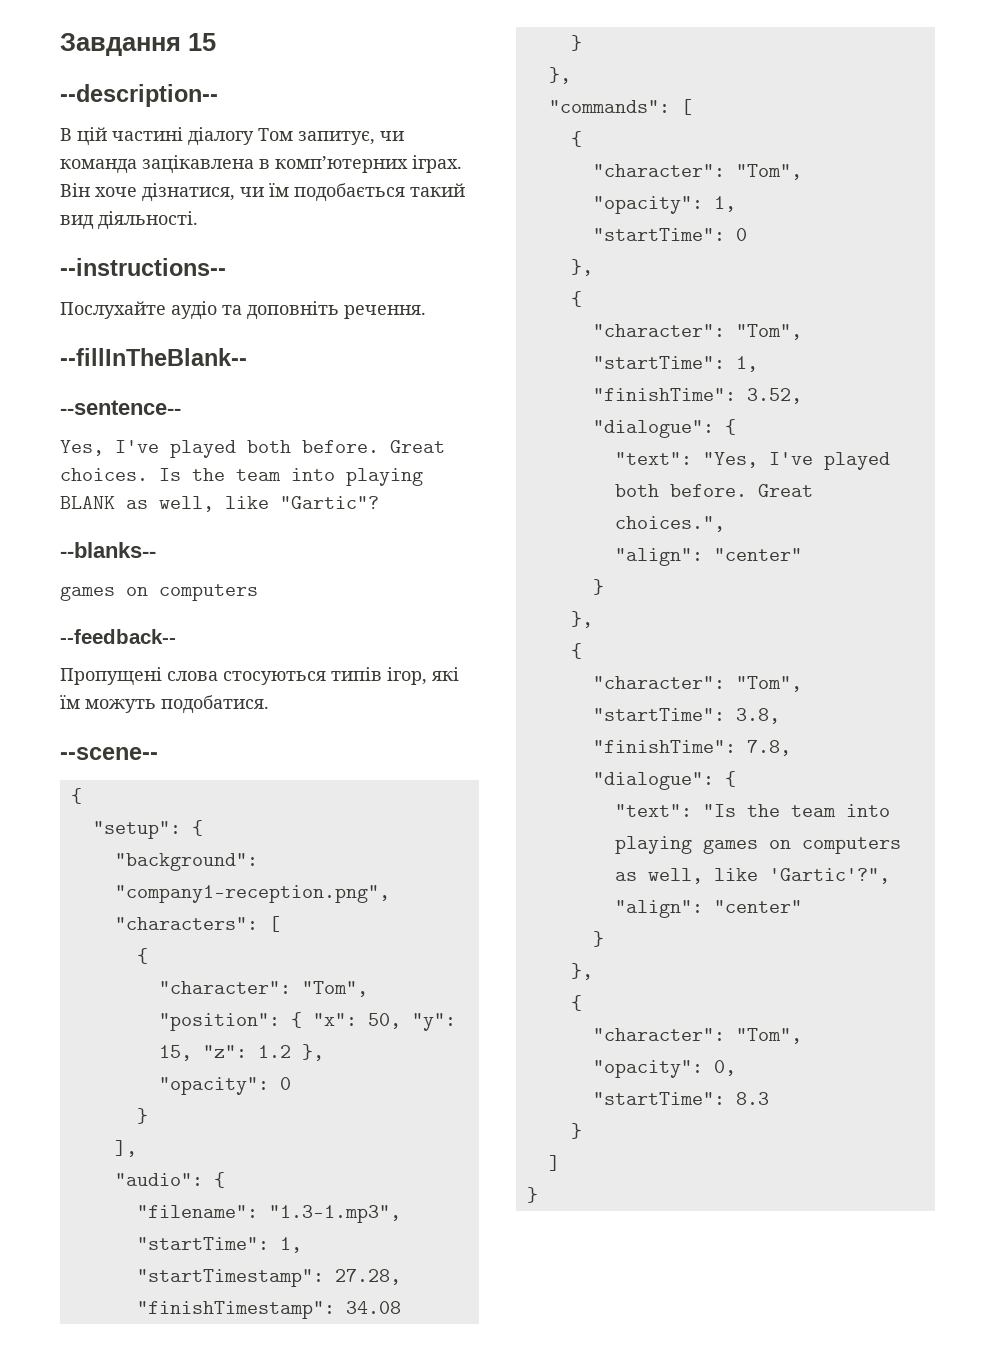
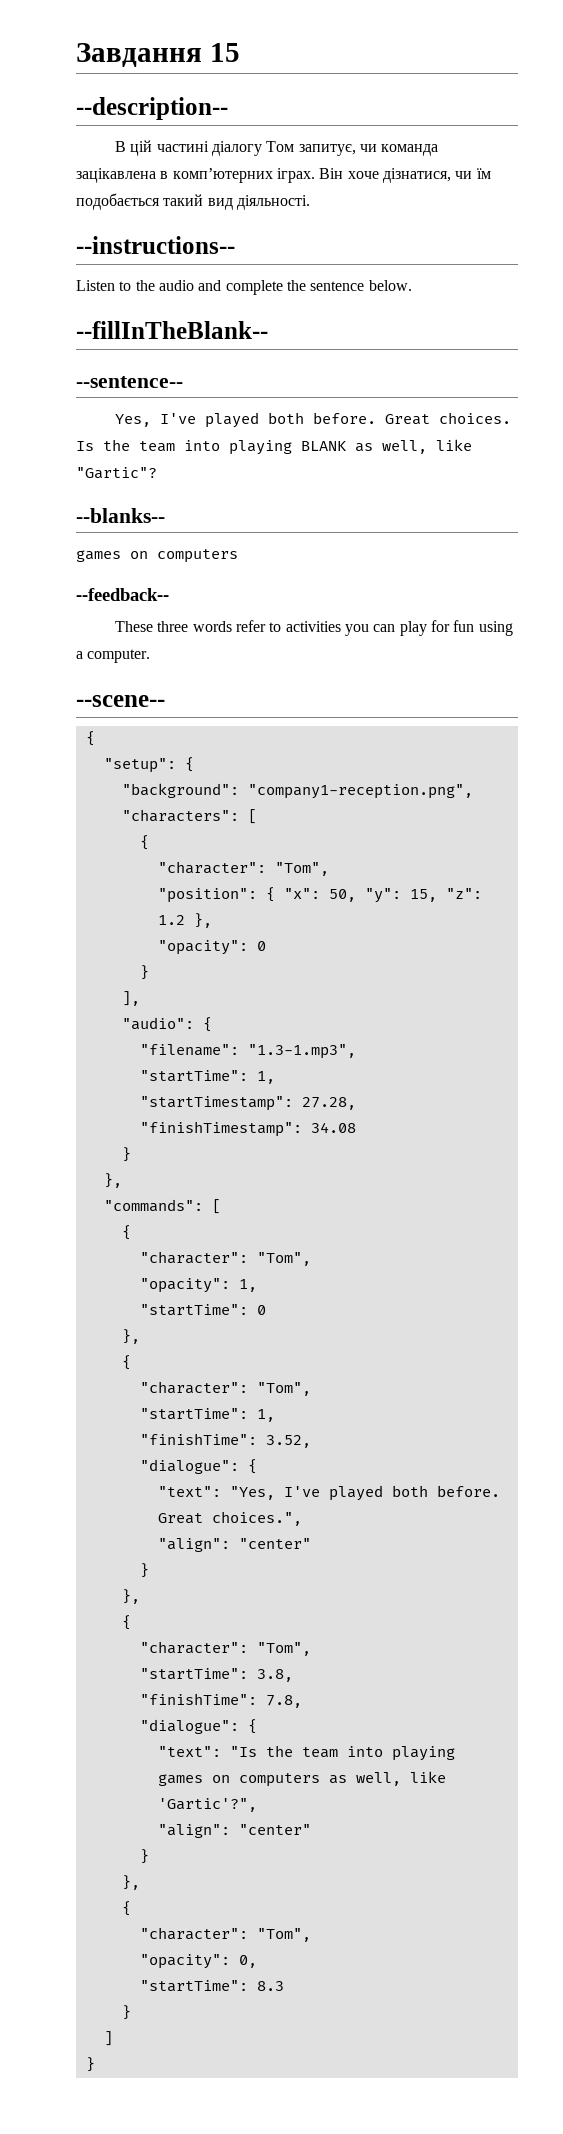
[60,301,426,320] Послухайте аудіо та доповніть речення. -> [76,280,412,295] Listen to the audio and complete the sentence below.
[60,667,459,686] [60,694,269,714] Пропущені слова стосуються типів ігор, які їм можуть подобатися. -> [115,620,513,636] [76,649,151,663] These three words refer to activities you can play for fun using a computer.

